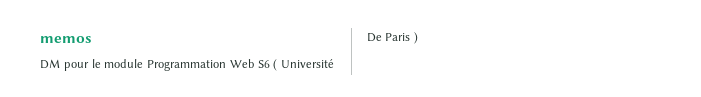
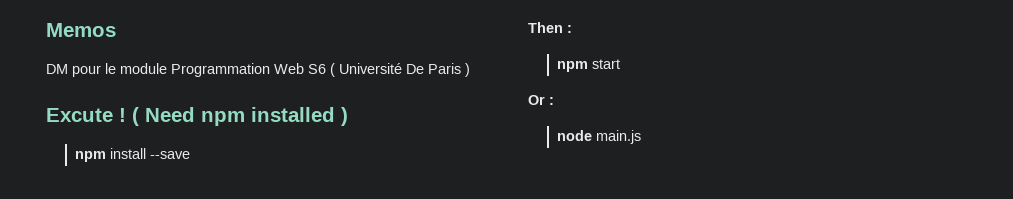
[40,36,92,43] memos -> [46,23,116,37] Memos
(418, 38) none -> [46,107,348,126] [74,148,190,162] [528,22,572,33] [556,59,620,72] [528,95,554,105] [556,130,641,144] // Excute ! ( Need npm installed ) // npm install --save // Then : // npm start // Or : // node main.js

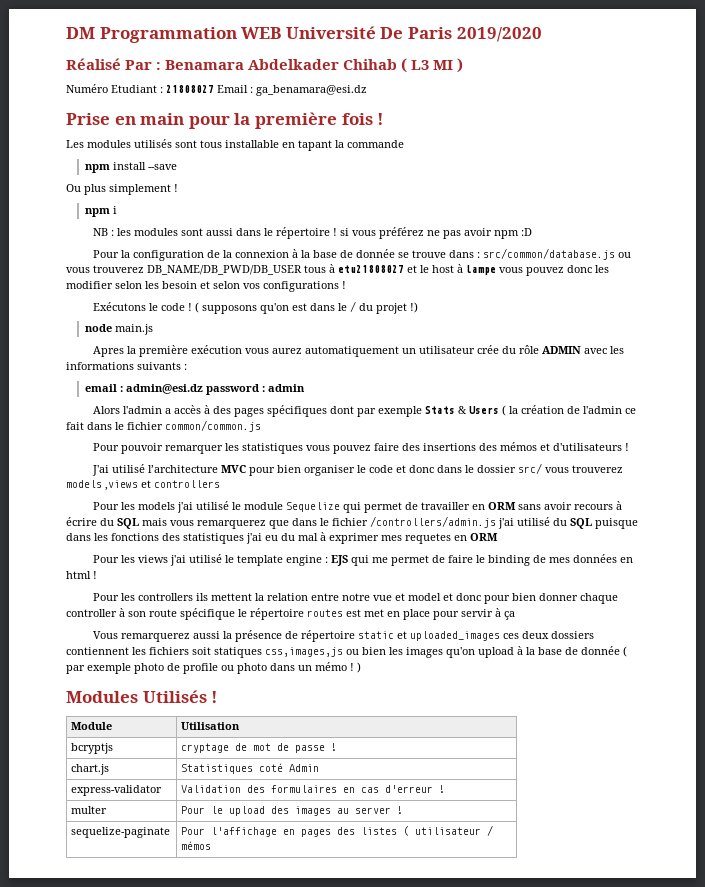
[46,23,116,37] [46,63,470,77] [46,107,348,126] Memos // DM pour le module Programmation Web S6 ( Université De Paris ) // Excute ! ( Need npm installed ) -> [66,26,542,43] [66,58,464,73] [66,84,367,96] [66,112,385,129] [66,139,404,151] DM Programmation WEB Université De Paris 2019/2020 // Réalisé Par : Benamara Abdelkader Chihab ( L3 MI ) // Numéro Etudiant : 21808027 Email : ga_benamara@esi.dz // Prise en main pour la première fois ! // Les modules utilisés sont tous installable en tapant la commande
[528,22,572,33] [556,59,620,72] [528,95,554,105] [556,130,641,144] Then : // npm start // Or : // node main.js -> [66,184,178,195] [85,206,118,217] [93,227,533,239] [93,248,632,261] [66,264,609,276] [66,281,346,292] [93,301,419,314] [85,324,154,335] [93,345,625,357] [66,362,187,370] [85,384,306,395] [93,405,637,417] [66,420,261,432] [93,442,630,454] [92,463,624,476] [66,480,220,491] [93,501,623,513] [66,516,638,529] [66,532,498,544] [93,554,634,566] [66,571,97,579] [93,593,619,604] [66,608,515,620] [93,630,595,642] [66,646,627,658] [66,662,361,674] [66,690,219,703] [71,722,113,730] [181,722,241,730] [71,743,114,754] [181,743,338,753] [71,764,110,775] [181,763,320,774] [71,785,163,796] [181,785,446,793] [71,806,108,814] [181,806,404,816] [71,827,171,838] [181,825,494,837] [181,841,212,850] Ou plus simplement ! // npm i // NB : les modules sont aussi dans le répertoire ! si vous préférez ne pas avoir npm :D // Pour la configuration de la connexion à la base de donnée se trouve dans : src/common/database.js ou vous trouverez DB_NAME/DB_PWD/DB_USER tous à etu21808027 et le host à lampe vous pouvez donc les modifier selon les besoin et selon vos configurations ! // Exécutons le code ! ( supposons qu'on est dans le / du projet !) // node main.js // Apres la première exécution vous aurez automatiquement un utilisateur crée du rôle ADMIN avec les informations suivants : // email : admin@esi.dz password : admin // Alors l'admin a accès à des pages spécifiques dont par exemple Stats & Users ( la création de l'admin ce fait dans le fichier common/common.js // Pour pouvoir remarquer les statistiques vous pouvez faire des insertions des mémos et d'utilisateurs ! // J'ai utilisé l’architecture MVC pour bien organiser le code et donc dans le dossier src/ vous trouverez models ,views et controllers // Pour les models j'ai utilisé le module Sequelize qui permet de travailler en ORM sans avoir recours à écrire du SQL mais vous remarquerez que dans le fichier /controllers/admin.js j'ai utilisé du SQL puisque dans les fonctions des statistiques j'ai eu du mal à exprimer mes requetes en ORM // Pour les views j'ai utilisé le template engine : EJS qui me permet de faire le binding de mes données en html ! // Pour les controllers ils mettent la relation entre notre vue et model et donc pour bien donner chaque controller à son route spécifique le répertoire routes est met en place pour servir à ça // Vous remarquerez aussi la présence de répertoire static et uploaded_images ces deux dossiers contiennent les fichiers soit statiques css,images,js ou bien les images qu'on upload à la base de donnée ( par exemple photo de profile ou photo dans un mémo ! ) // Modules Utilisés ! // Module | Utilisation // bcryptjs | cryptage de mot de passe ! // chart.js | Statistiques coté Admin // express-validator | Validation des formulaires en cas d'erreur ! // multer | Pour le upload des images au server ! // sequelize-paginate | Pour l'affichage en pages des listes ( utilisateur / mémos

